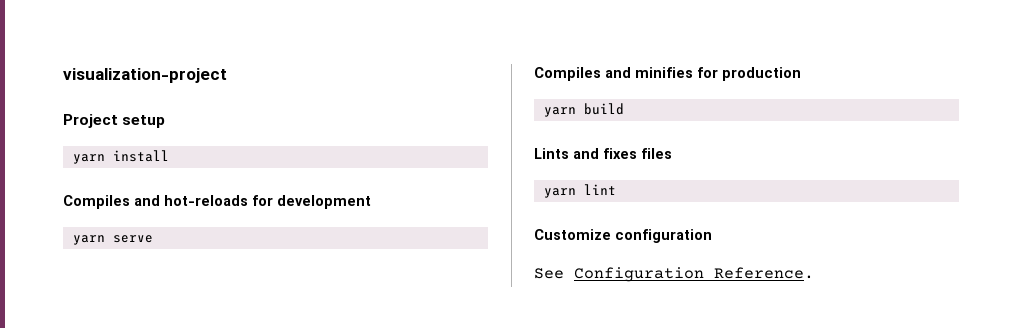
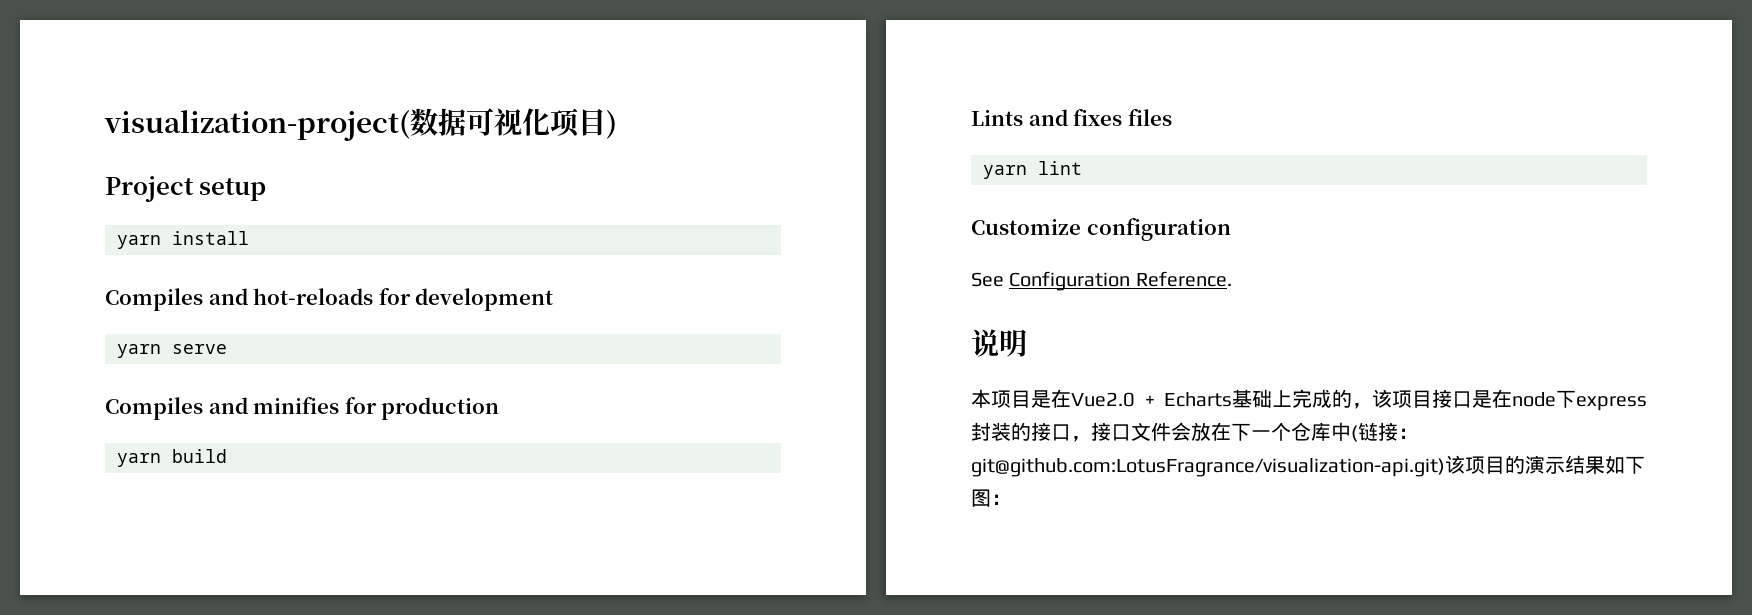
[63,68,227,83] visualization-project -> [104,108,617,141] visualization-project(数据可视化项目)
(814, 273) none -> [971,329,1027,357] [971,389,1647,411] [971,422,1418,442] [971,455,1645,477] [971,489,1011,507] // 说明 // 本项目是在Vue2.0 + Echarts基础上完成的，该项目接口是在node下express封装的接口，接口文件会放在下一个仓库中(链接：git@github.com:LotusFragrance/visualization-api.git)该项目的演示结果如下图：

